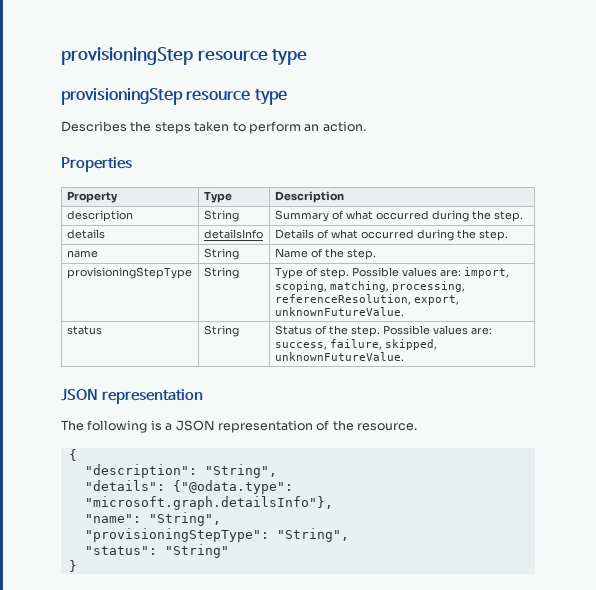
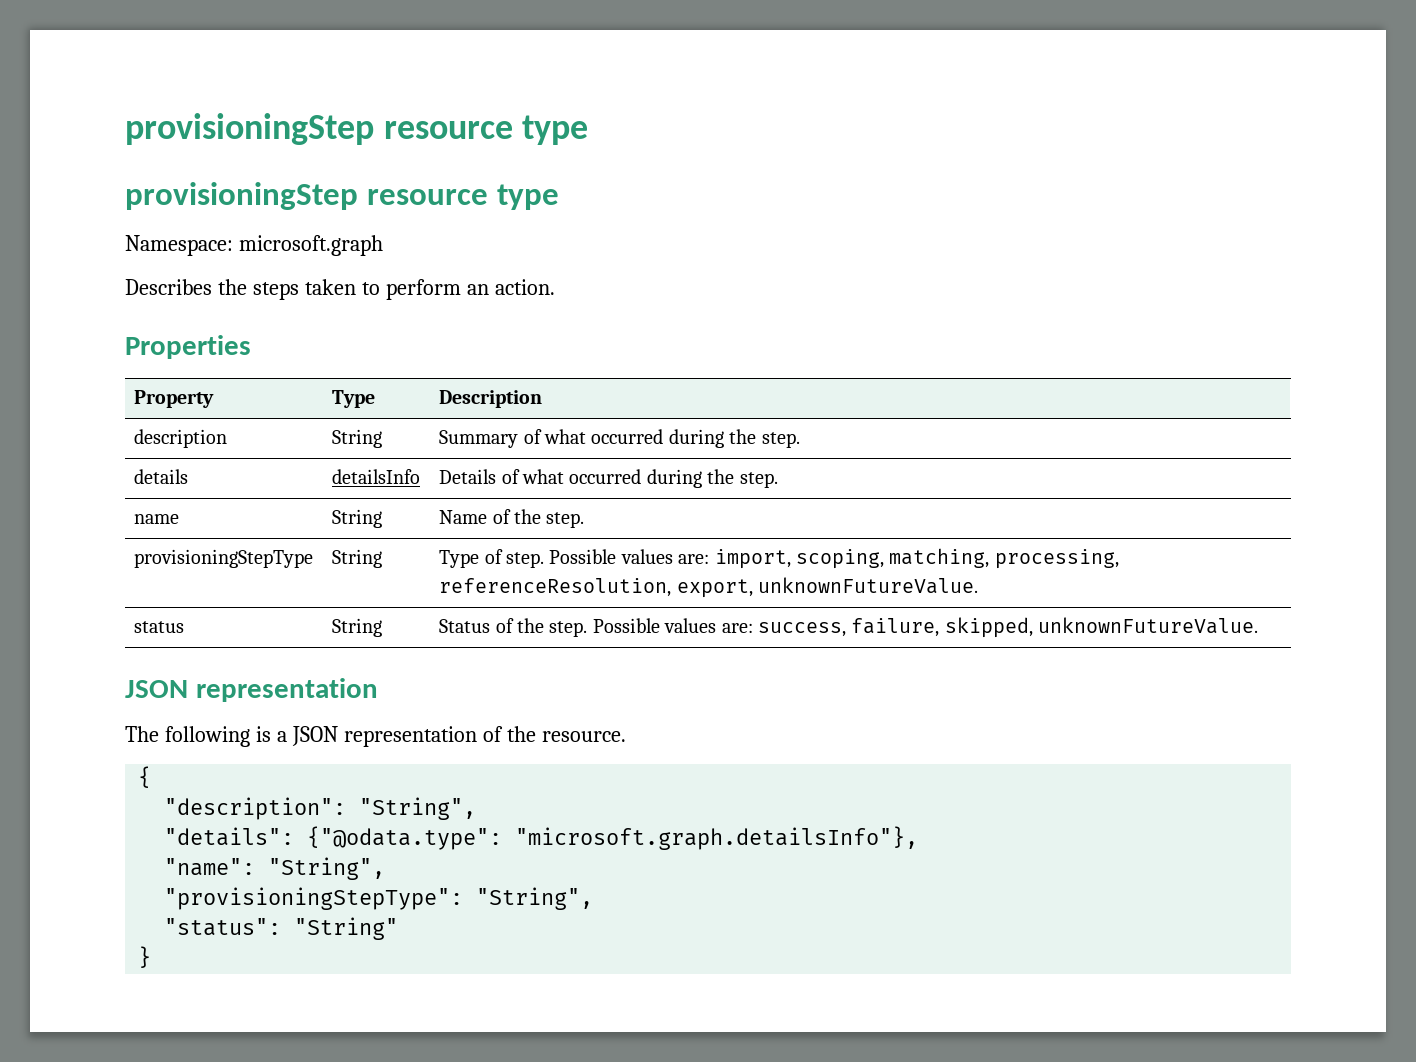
(287, 97) none -> [125,235,383,256] // Namespace: microsoft.graph

